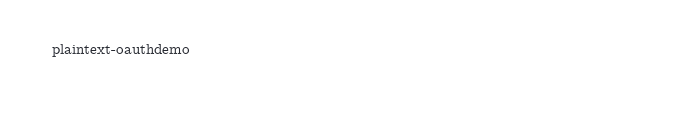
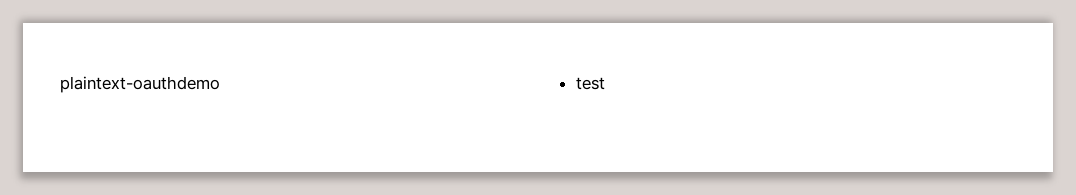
(190, 50) none -> [575,77,605,90] // test

